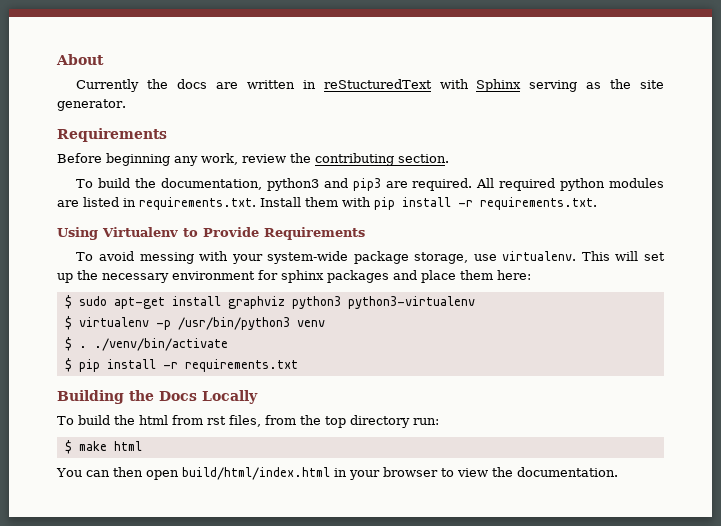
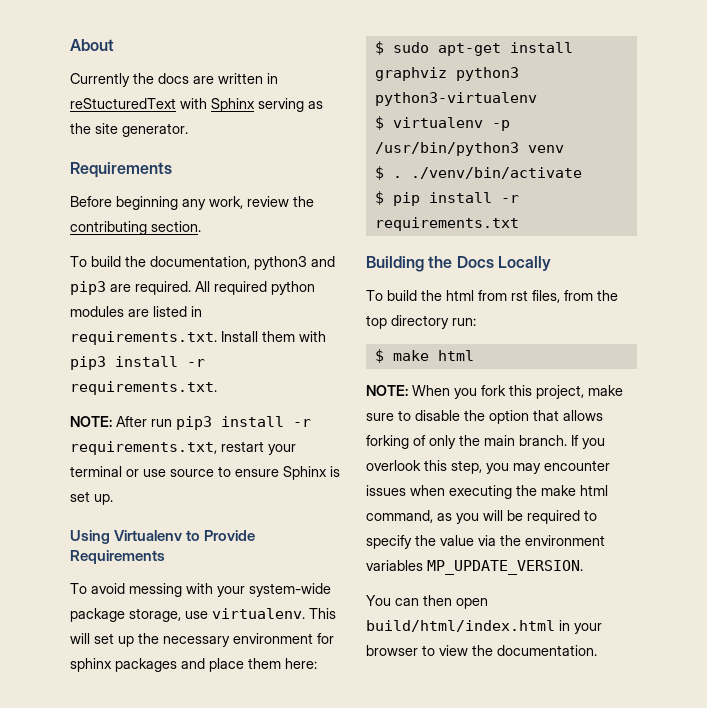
[374,197,395,210] pip -> [70,356,106,370] pip3
(597, 203) none -> [70,416,311,430] [70,441,296,455] [70,466,340,480] [70,491,113,505] // NOTE: After run pip3 install -r requirements.txt, restart your terminal or use source to ensure Sphinx is set up.
(142, 446) none -> [366,385,623,399] [366,410,603,424] [366,435,605,449] [366,460,610,474] [366,485,608,499] [366,510,597,524] [366,535,605,549] [366,560,583,575] // NOTE: When you fork this project, make sure to disable the option that allows forking of only the main branch. If you overlook this step, you may encounter issues when executing the make html command, as you will be required to specify the value via the environment variables MP_UPDATE_VERSION.

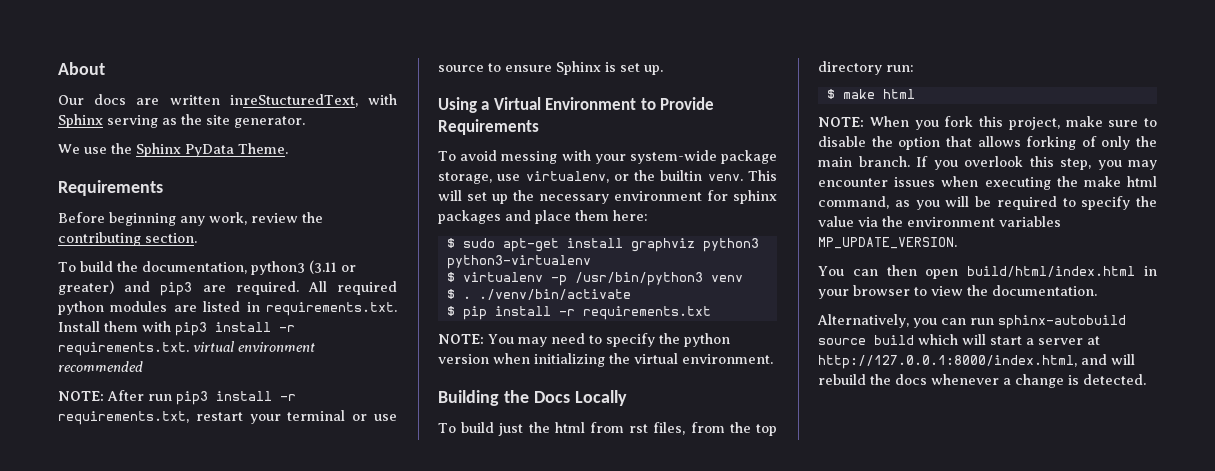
[70,73,154,87] Currently the -> [58,95,84,105] Our
[267,73,278,84] [70,98,176,109] in reStucturedText -> [229,94,358,107] inreStucturedText,
(188, 130) none -> [58,143,288,157] // We use the Sphinx PyData Theme.
(307, 263) none -> [308,260,356,274] [58,280,114,295] (3.11 or greater)
(217, 388) none -> [193,341,315,352] [58,361,143,372] virtual environment recommended
[114,530,183,541] Virtualenv -> [481,97,637,110] a Virtual Environment
[212,608,305,619] virtualenv. -> [525,170,743,183] virtualenv, or the builtin venv.
(519, 224) none -> [438,333,730,347] [438,353,773,367] // NOTE: You may need to specify the python version when initializing the virtual environment.
(417, 295) none -> [498,423,524,436] just
(597, 650) none -> [817,314,1126,329] [818,334,1100,345] [818,354,1135,369] [818,374,1146,388] // Alternatively, you can run sphinx-autobuild source build which will start a server at http://127.0.0.1:8000/index.html, and will rebuild the docs whenever a change is detected.

